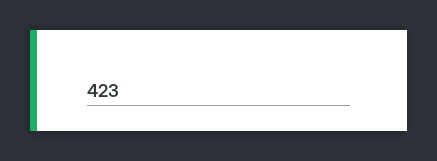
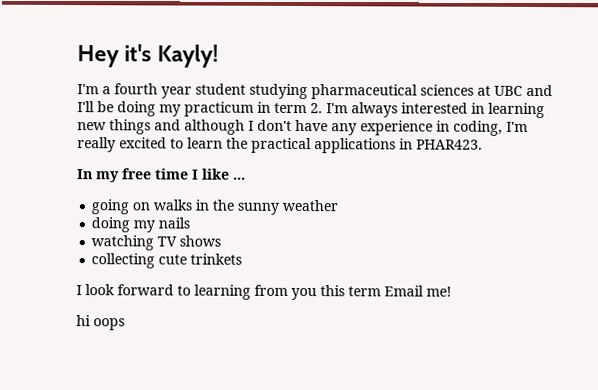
[87,84,119,97] 423 -> [77,44,220,68] [77,83,553,100] [77,101,545,119] [77,119,528,136] [77,137,483,154] [77,168,246,183] [91,199,339,215] [91,217,191,233] [91,235,222,251] [91,253,243,269] [76,284,452,301] [76,315,125,331] Hey it's Kayly! // I'm a fourth year student studying pharmaceutical sciences at UBC and I'll be doing my practicum in term 2. I'm always interested in learning new things and although I don't have any experience in coding, I'm really excited to learn the practical applications in PHAR423. // In my free time I like ... // going on walks in the sunny weather // doing my nails // watching TV shows // collecting cute trinkets // I look forward to learning from you this term Email me! // hi oops

